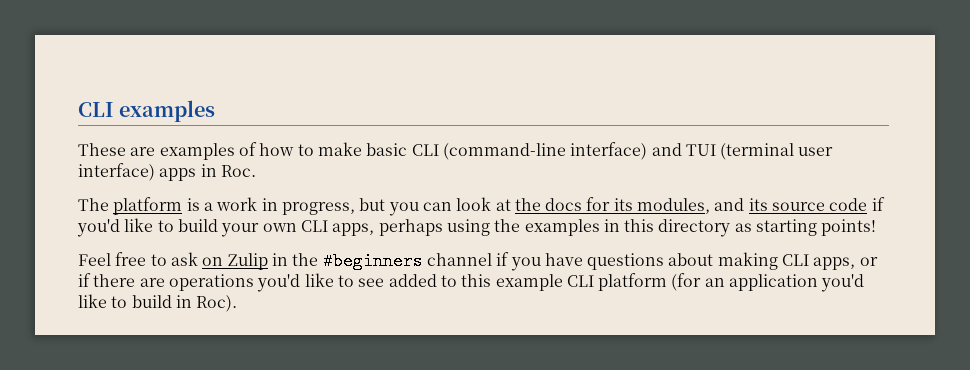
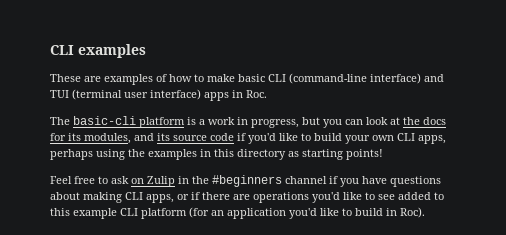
(109, 204) none -> [73,116,136,125] basic-cli

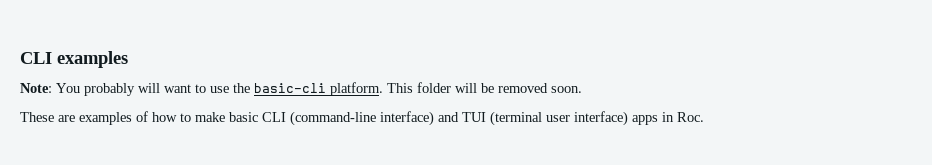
(146, 51) none -> [20,82,582,96] // Note: You probably will want to use the basic-cli platform. This folder will be removed soon.
[50,116,446,128] [50,133,446,144] [50,149,383,160] [50,175,441,187] [50,192,444,203] [50,207,425,219] // The basic-cli platform is a work in progress, but you can look at the docs for its modules, and its source code if you'd like to build your own CLI apps, perhaps using the examples in this directory as starting points! // Feel free to ask on Zulip in the #beginners channel if you have questions about making CLI apps, or if there are operations you'd like to see added to this example CLI platform (for an application you'd like to build in Roc). -> (704, 117) none

